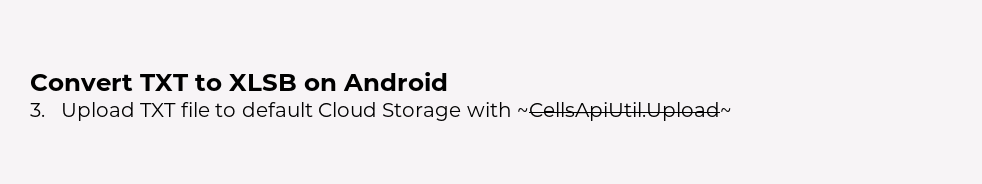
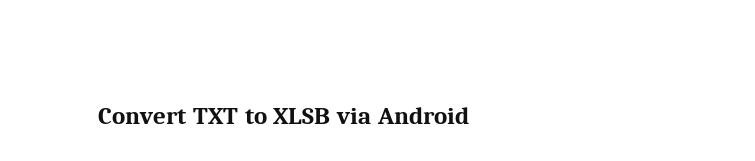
[304,78,337,91] on -> [336,108,371,124] via
[30,102,733,121] // 3. Upload TXT file to default Cloud Storage with ~CellsApiUtil.Upload~ -> (469, 115) none

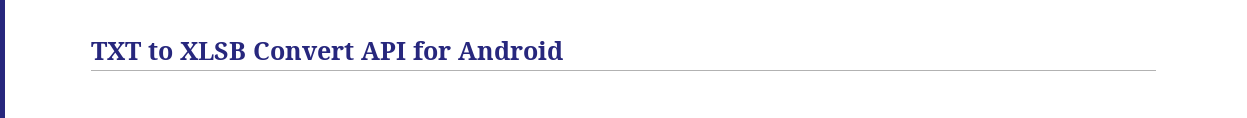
[98,108,187,124] Convert -> (91, 51) none
[336,108,371,124] via -> [253,41,451,60] Convert API for

